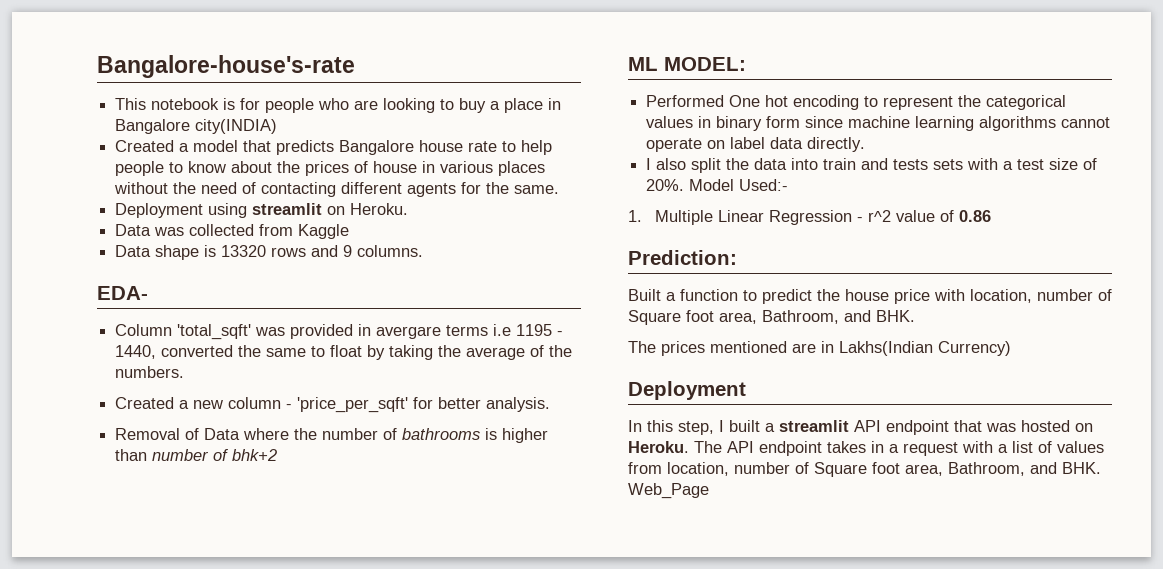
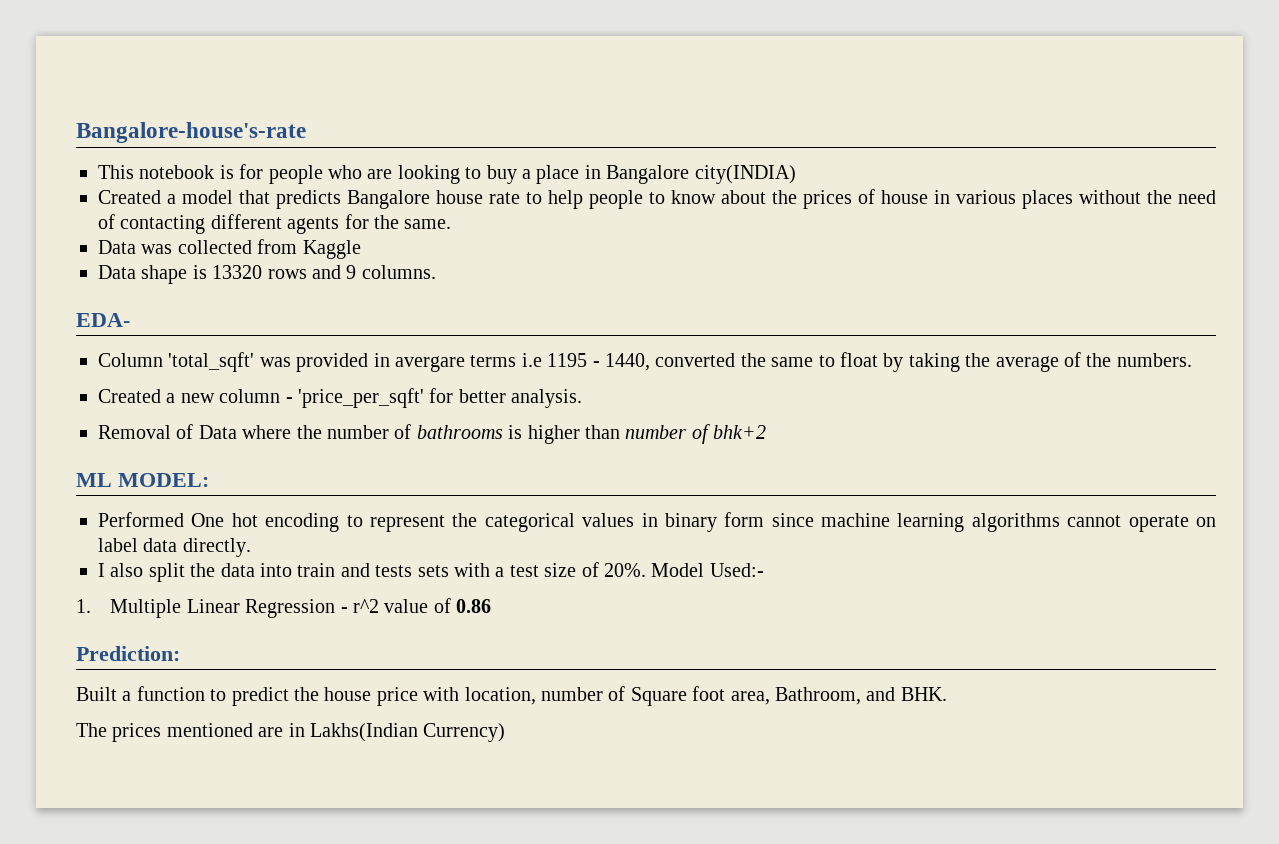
[115,203,409,218] // Deployment using streamlit on Heroku. -> (452, 224) none
[628,381,746,400] [628,420,1093,435] [628,441,1104,456] [628,462,1101,477] [628,483,709,499] // Deployment // In this step, I built a streamlit API endpoint that was hosted on Heroku. The API endpoint takes in a request with a list of values from location, number of Square foot area, Bathroom, and BHK. Web_Page -> (506, 732) none

